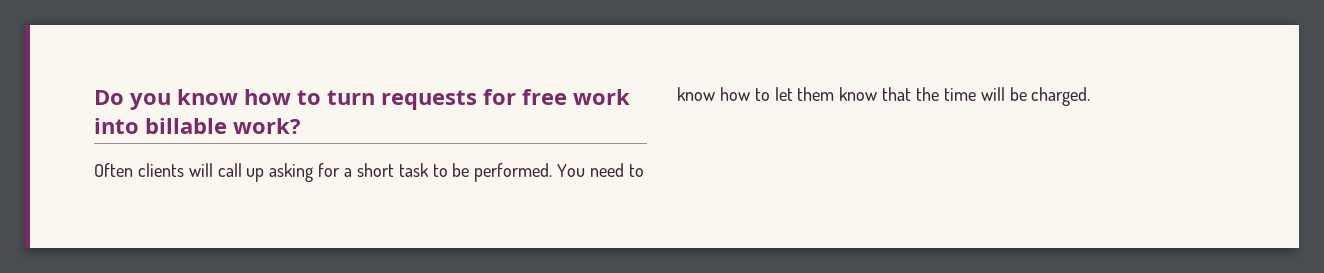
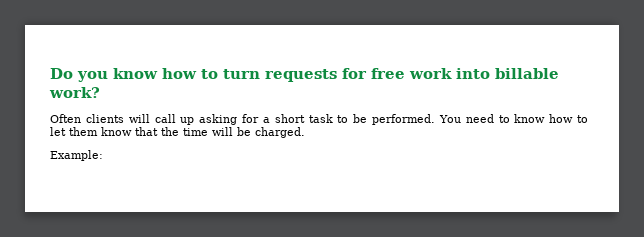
(1091, 96) none -> [50,150,103,161] // Example:

